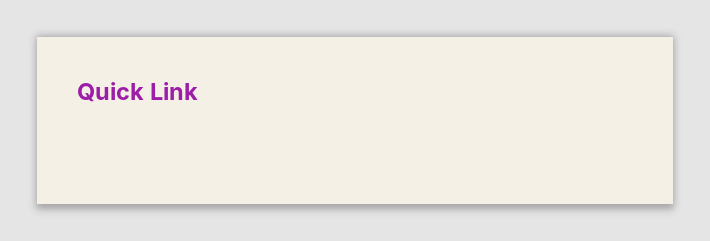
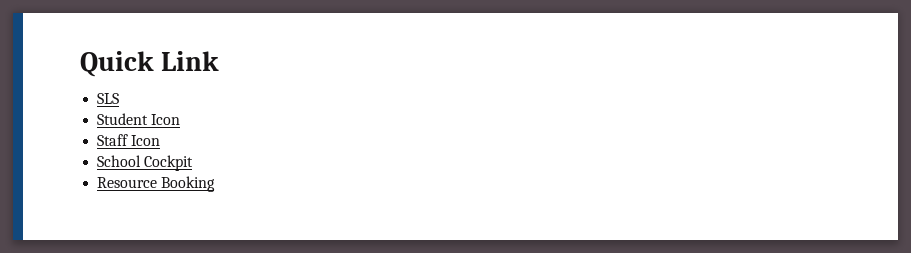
(199, 91) none -> [97,93,120,104] [97,113,181,125] [97,134,161,146] [97,155,194,171] [97,176,216,192] // SLS // Student Icon // Staff Icon // School Cockpit // Resource Booking

